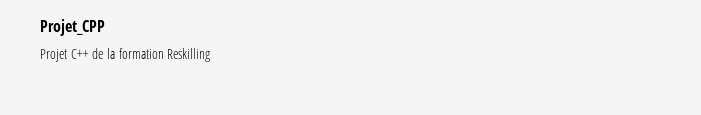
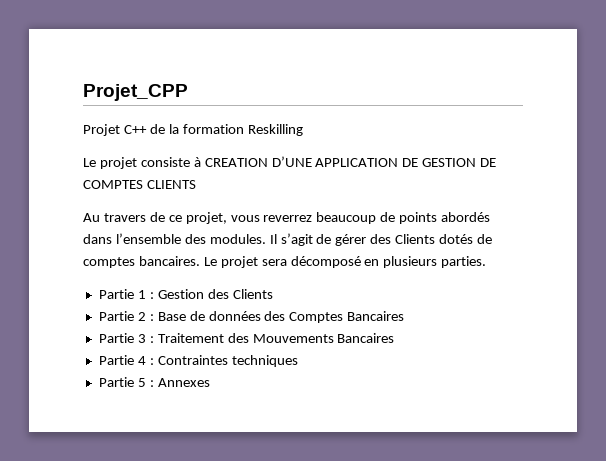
(211, 55) none -> [83,156,497,169] [83,180,196,189] [83,212,491,224] [83,233,493,246] [83,256,487,268] [98,289,273,299] [98,311,405,323] [98,333,395,343] [98,355,298,367] [98,377,210,387] // Le projet consiste à CREATION D’UNE APPLICATION DE GESTION DE COMPTES CLIENTS // Au travers de ce projet, vous reverrez beaucoup de points abordés dans l’ensemble des modules. Il s’agit de gérer des Clients dotés de comptes bancaires. Le projet sera décomposé en plusieurs parties. // Partie 1 : Gestion des Clients // Partie 2 : Base de données des Comptes Bancaires // Partie 3 : Traitement des Mouvements Bancaires // Partie 4 : Contraintes techniques // Partie 5 : Annexes

